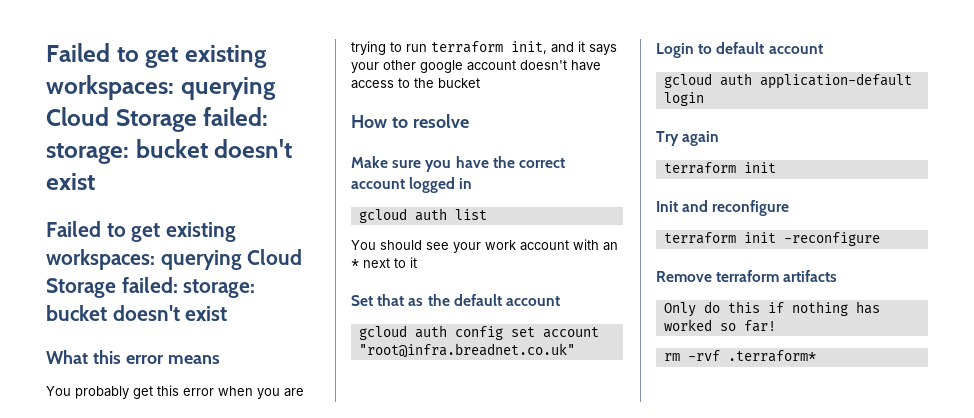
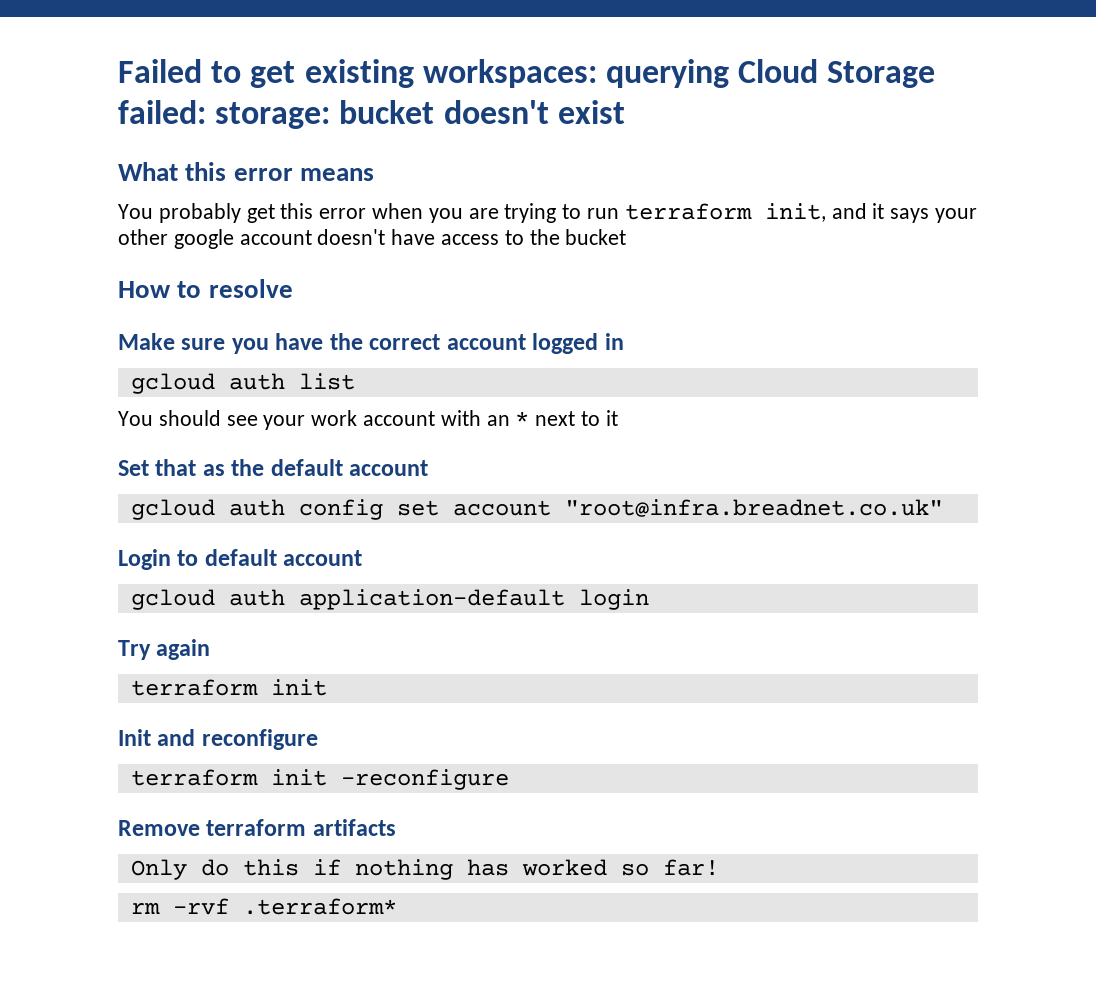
[46,221,236,242] [46,249,303,270] [46,277,256,298] [46,305,228,321] // Failed to get existing workspaces: querying Cloud Storage failed: storage: bucket doesn't exist -> (625, 112) none

